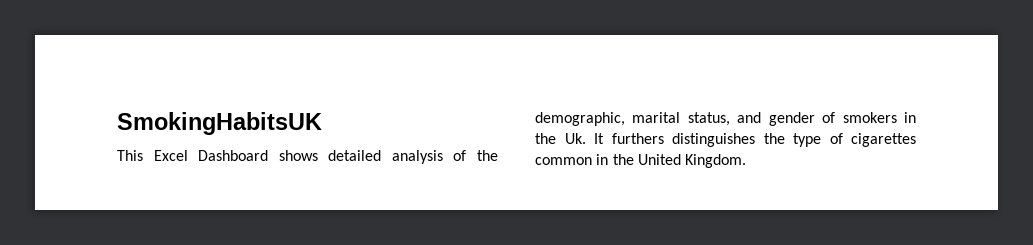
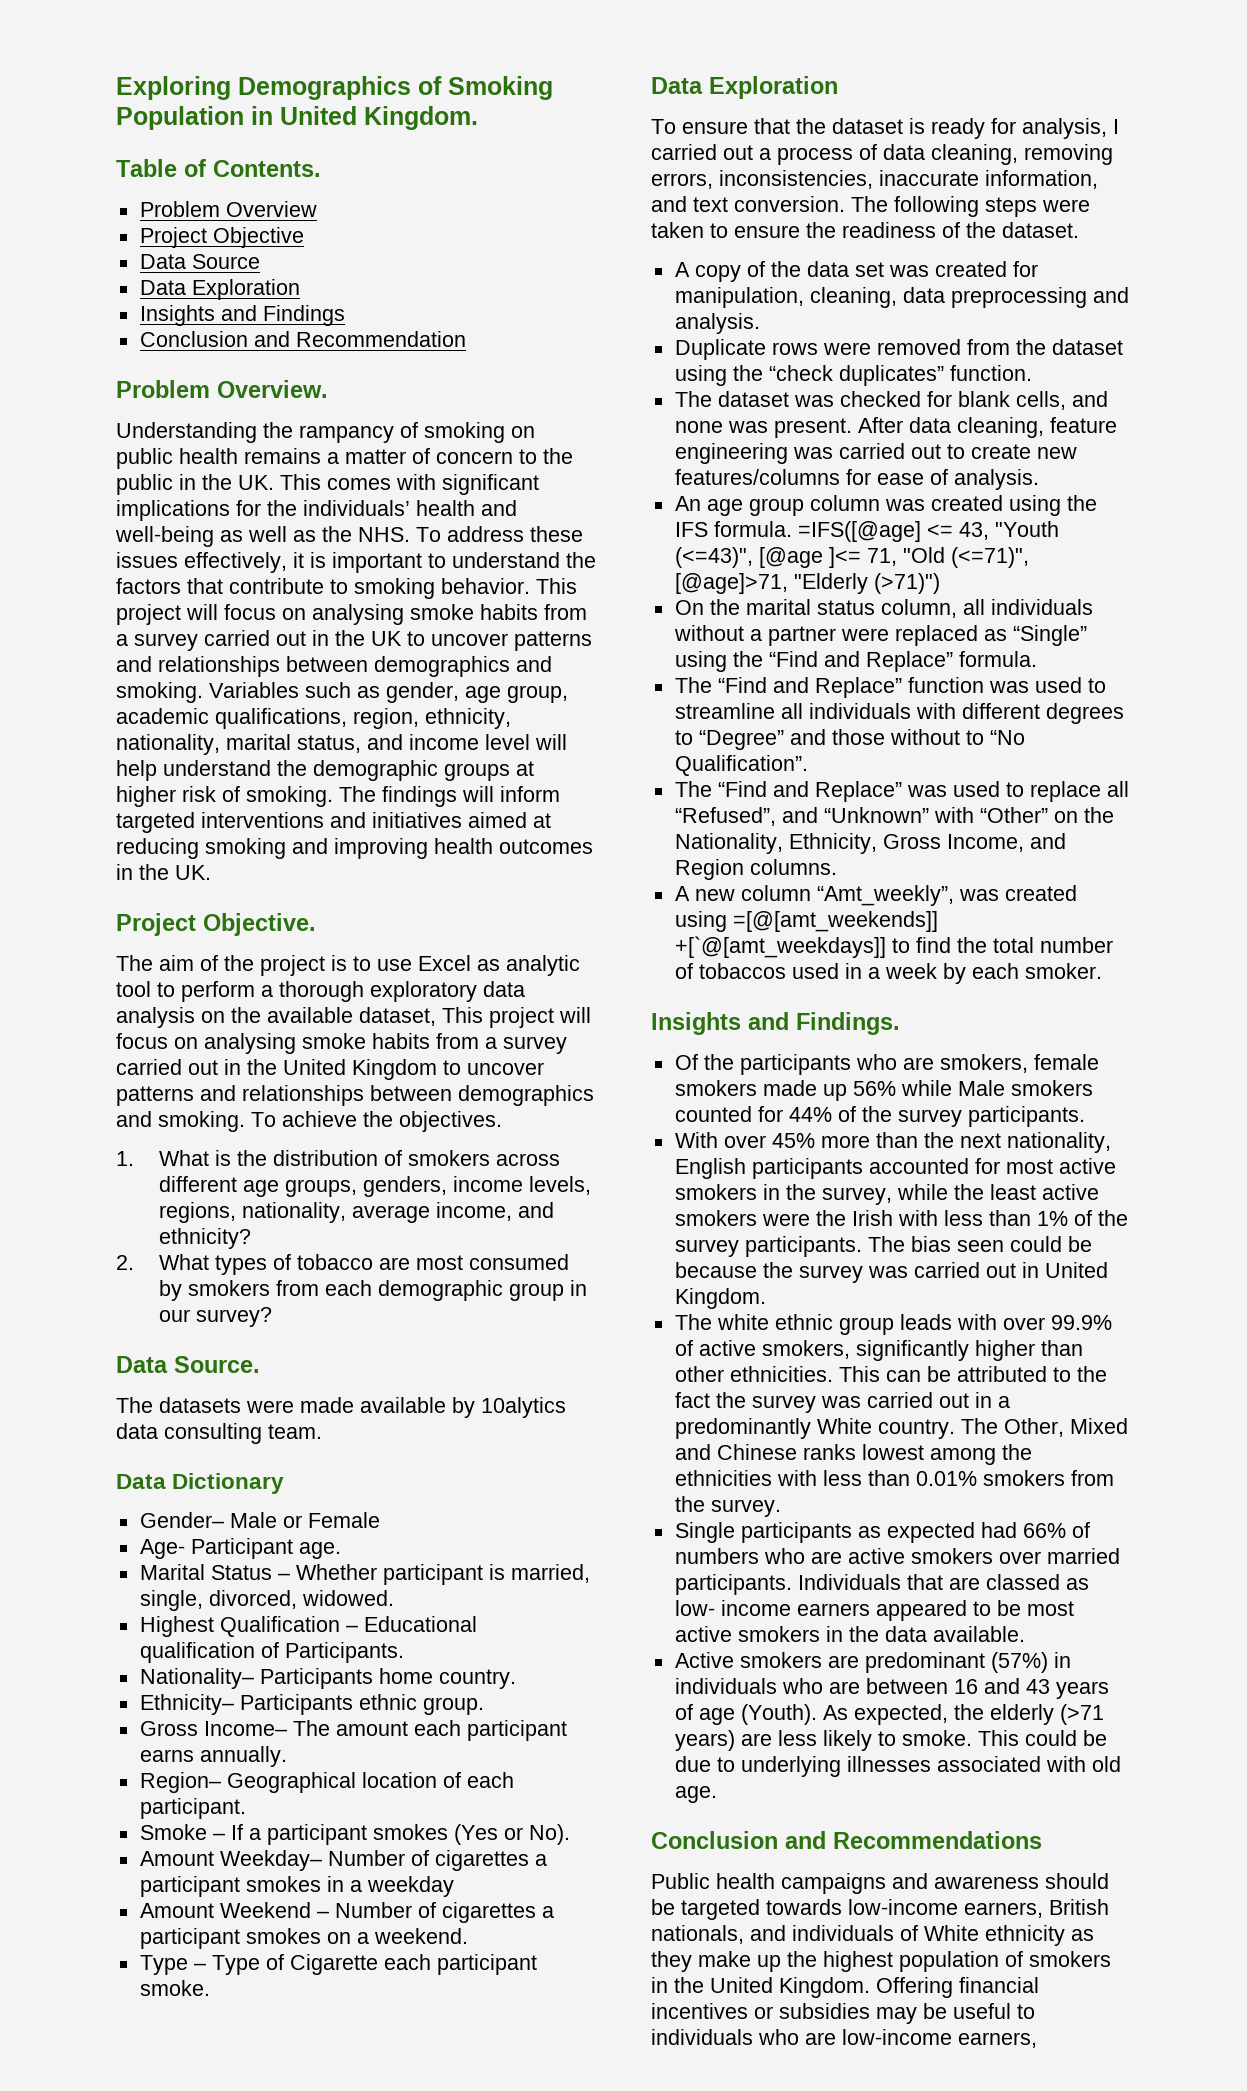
[117,112,322,135] [117,150,498,164] [535,112,916,126] [535,133,916,147] [535,154,747,168] SmokingHabitsUK // This Excel Dashboard shows detailed analysis of the demographic, marital status, and gender of smokers in the Uk. It furthers distinguishes the type of cigarettes common in the United Kingdom. -> [116,76,553,100] [116,106,478,130] [116,159,321,177] [139,201,317,217] [139,227,304,248] [139,254,260,269] [139,279,300,300] [139,305,345,326] [139,331,466,347] [116,380,328,398] [116,422,535,443] [116,448,573,469] [116,474,539,495] [116,500,517,521] [115,526,583,547] [116,552,596,573] [116,578,577,599] [116,604,587,625] [116,630,592,651] [116,656,552,677] [116,682,568,703] [116,708,511,729] [116,734,567,755] [116,760,534,781] [116,786,560,807] [116,812,551,833] [116,838,593,859] [116,864,211,880] [116,913,316,936] [116,955,580,976] [116,981,525,1002] [116,1007,591,1028] [116,1033,567,1054] [116,1059,544,1080] [116,1085,594,1106] [116,1111,502,1132] [116,1150,560,1166] [158,1176,591,1197] [158,1202,554,1223] [158,1228,251,1249] [116,1254,569,1275] [158,1280,587,1301] [158,1307,272,1327] [116,1356,260,1373] [116,1397,566,1418] [116,1423,322,1444] [116,1473,285,1494] [139,1512,380,1528] [139,1538,341,1559] [139,1564,590,1585] [139,1590,394,1611] [139,1616,477,1637] [139,1642,404,1663] [139,1668,516,1689] [139,1694,484,1715] [139,1720,567,1741] [139,1746,287,1767] [139,1772,514,1793] [139,1798,246,1819] [139,1824,570,1845] [139,1850,547,1871] [139,1876,454,1897] [139,1902,554,1923] [139,1928,468,1949] [139,1954,537,1975] [139,1980,210,1996] [651,76,838,99] [651,118,1119,139] [651,144,1113,165] [651,170,1098,189] [651,196,1090,217] [651,222,1079,238] [674,261,1038,282] [674,287,1129,308] [674,313,760,334] [674,339,1123,360] [674,365,1032,386] [674,391,1108,410] [674,417,1117,438] [674,443,1077,464] [674,469,1039,490] [674,495,1097,516] [674,521,1059,542] [674,547,1029,568] [674,573,940,594] [674,599,1093,618] [673,625,1087,646] [674,651,1037,672] [674,677,1106,698] [674,703,1124,724] [674,729,1025,750] [674,755,808,776] [674,781,1129,802] [674,807,1114,826] [674,833,1066,854] [674,859,837,880] [674,885,1077,906] [674,911,938,932] [674,936,1113,958] [674,963,1102,984] [651,1012,900,1035] [674,1054,1099,1075] [674,1080,1093,1101] [674,1106,1085,1127] [674,1132,1111,1153] [674,1158,1116,1179] [674,1184,1099,1205] [674,1210,1128,1226] [674,1236,1092,1257] [674,1262,1108,1283] [674,1288,766,1309] [674,1314,1112,1335] [674,1340,1083,1361] [674,1366,1107,1382] [674,1392,1010,1413] [674,1418,1128,1439] [674,1444,1032,1465] [674,1470,1114,1486] [674,1496,781,1517] [674,1522,1090,1543] [674,1548,1120,1564] [674,1574,1089,1595] [674,1600,1074,1621] [674,1626,1025,1642] [674,1652,1071,1673] [674,1678,1109,1699] [674,1704,1104,1725] [674,1730,1107,1751] [674,1756,1121,1777] [674,1786,717,1803] [651,1831,1042,1849] [651,1873,1109,1894] [651,1899,1109,1920] [651,1925,1094,1946] [651,1951,1111,1972] [651,1977,1039,1998] [651,2003,1035,2024] [651,2029,1037,2048] Exploring Demographics of Smoking Population in United Kingdom. // Table of Contents. // Problem Overview // Project Objective // Data Source // Data Exploration // Insights and Findings // Conclusion and Recommendation // Problem Overview. // Understanding the rampancy of smoking on public health remains a matter of concern to the public in the UK. This comes with significant implications for the individuals’ health and well-being as well as the NHS. To address these issues effectively, it is important to understand the factors that contribute to smoking behavior. This project will focus on analysing smoke habits from a survey carried out in the UK to uncover patterns and relationships between demographics and smoking. Variables such as gender, age group, academic qualifications, region, ethnicity, nationality, marital status, and income level will help understand the demographic groups at higher risk of smoking. The findings will inform targeted interventions and initiatives aimed at reducing smoking and improving health outcomes in the UK. // Project Objective. // The aim of the project is to use Excel as analytic tool to perform a thorough exploratory data analysis on the available dataset, This project will focus on analysing smoke habits from a survey carried out in the United Kingdom to uncover patterns and relationships between demographics and smoking. To achieve the objectives. // 1. What is the distribution of smokers across different age groups, genders, income levels, regions, nationality, average income, and ethnicity? // 2. What types of tobacco are most consumed by smokers from each demographic group in our survey? // Data Source. // The datasets were made available by 10alytics data consulting team. // Data Dictionary // Gender– Male or Female // Age- Participant age. // Marital Status – Whether participant is married, single, divorced, widowed. // Highest Qualification – Educational qualification of Participants. // Nationality– Participants home country. // Ethnicity– Participants ethnic group. // Gross Income– The amount each participant earns annually. // Region– Geographical location of each participant. // Smoke – If a participant smokes (Yes or No). // Amount Weekday– Number of cigarettes a participant smokes in a weekday // Amount Weekend – Number of cigarettes a participant smokes on a weekend. // Type – Type of Cigarette each participant smoke. // Data Exploration // To ensure that the dataset is ready for analysis, I carried out a process of data cleaning, removing errors, inconsistencies, inaccurate information, and text conversion. The following steps were taken to ensure the readiness of the dataset. // A copy of the data set was created for manipulation, cleaning, data preprocessing and analysis. // Duplicate rows were removed from the dataset using the “check duplicates” function. // The dataset was checked for blank cells, and none was present. After data cleaning, feature engineering was carried out to create new features/columns for ease of analysis. // An age group column was created using the IFS formula. =IFS([@age] <= 43, "Youth (<=43)", [@age ]<= 71, "Old (<=71)", [@age]>71, "Elderly (>71)") // On the marital status column, all individuals without a partner were replaced as “Single” using the “Find and Replace” formula. // The “Find and Replace” function was used to streamline all individuals with different degrees to “Degree” and those without to “No Qualification”. // The “Find and Replace” was used to replace all “Refused”, and “Unknown” with “Other” on the Nationality, Ethnicity, Gross Income, and Region columns. // A new column “Amt_weekly”, was created using =[@[amt_weekends]] +[`@[amt_weekdays]] to find the total number of tobaccos used in a week by each smoker. // Insights and Findings. // Of the participants who are smokers, female smokers made up 56% while Male smokers counted for 44% of the survey participants. // With over 45% more than the next nationality, English participants accounted for most active smokers in the survey, while the least active smokers were the Irish with less than 1% of the survey participants. The bias seen could be because the survey was carried out in United Kingdom. // The white ethnic group leads with over 99.9% of active smokers, significantly higher than other ethnicities. This can be attributed to the fact the survey was carried out in a predominantly White country. The Other, Mixed and Chinese ranks lowest among the ethnicities with less than 0.01% smokers from the survey. // Single participants as expected had 66% of numbers who are active smokers over married participants. Individuals that are classed as low- income earners appeared to be most active smokers in the data available. // Active smokers are predominant (57%) in individuals who are between 16 and 43 years of age (Youth). As expected, the elderly (>71 years) are less likely to smoke. This could be due to underlying illnesses associated with old age. // Conclusion and Recommendations // Public health campaigns and awareness should be targeted towards low-income earners, British nationals, and individuals of White ethnicity as they make up the highest population of smokers in the United Kingdom. Offering financial incentives or subsidies may be useful to individuals who are low-income earners,

